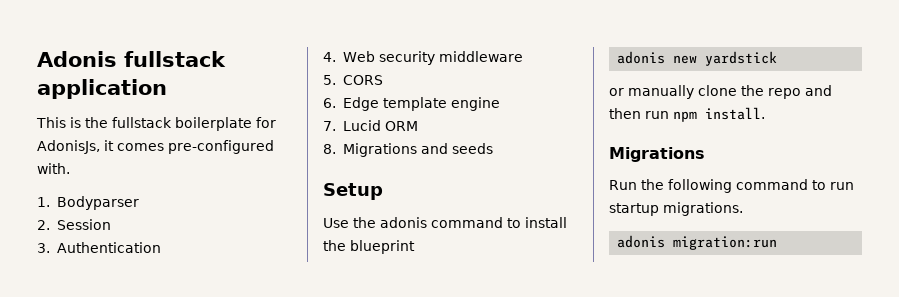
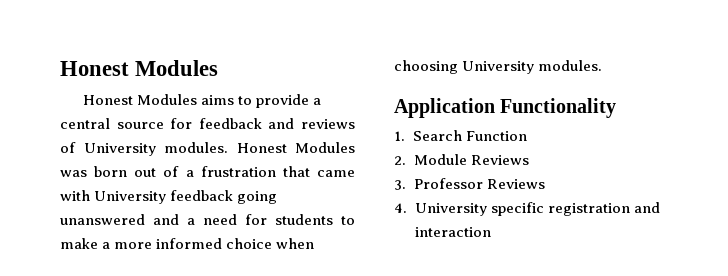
[37,51,226,67] [37,79,167,99] [36,117,276,131] [37,140,274,154] [37,163,70,174] Adonis fullstack application // This is the fullstack boilerplate for AdonisJs, it comes pre-configured with. -> [60,60,219,76] [82,94,321,108] [60,118,355,129] [60,142,355,156] [60,166,355,177] [60,190,278,204] [60,214,355,225] [60,238,315,249] [394,60,603,74] [394,98,617,118] Honest Modules // Honest Modules aims to provide a central source for feedback and reviews of University modules. Honest Modules was born out of a frustration that came with University feedback going unanswered and a need for students to make a more informed choice when choosing University modules. // Application Functionality
[56,196,139,210] Bodyparser -> [412,130,527,141] Search Function
[56,219,111,230] Session -> [413,154,529,165] Module Reviews
[56,242,161,253] Authentication -> [413,178,545,189] Professor Reviews
[342,51,523,65] [323,75,383,85] [323,97,500,111] [323,120,418,131] [323,143,493,157] [323,183,383,200] [323,217,567,228] [323,240,415,254] [617,51,778,66] [609,85,832,99] [609,107,765,122] [609,147,705,162] [609,179,854,193] [609,202,743,216] [617,235,778,250] Web security middleware // 5. CORS // 6. Edge template engine // 7. Lucid ORM // 8. Migrations and seeds // Setup // Use the adonis command to install the blueprint // adonis new yardstick // or manually clone the repo and then run npm install. // Migrations // Run the following command to run startup migrations. // adonis migration:run -> [414,202,660,216] [414,227,491,237] University specific registration and interaction

